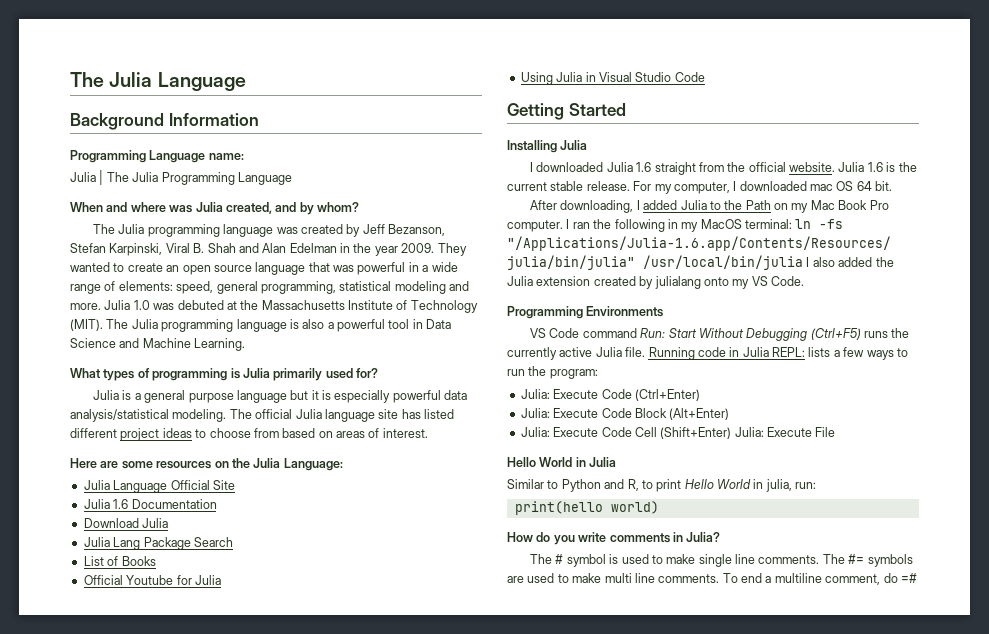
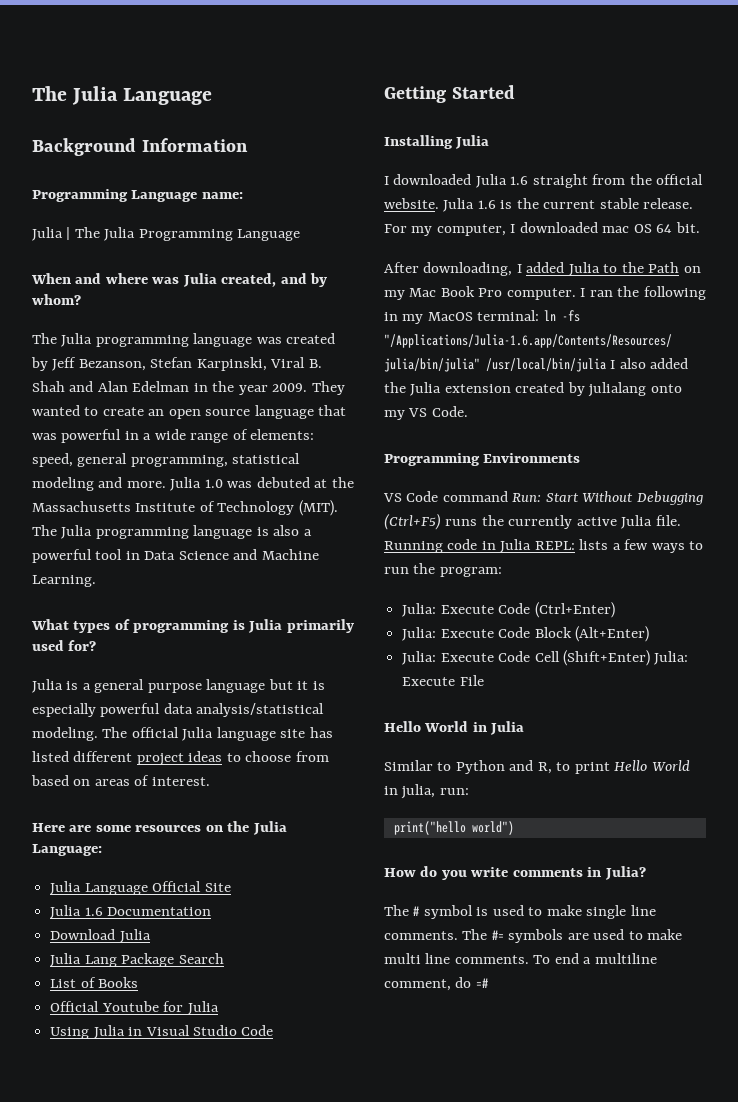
[514,501,659,515] print(hello world) -> [393,821,514,835] print("hello world")

